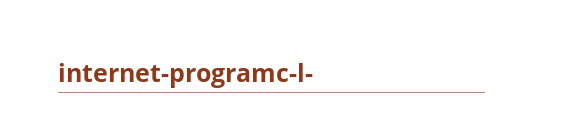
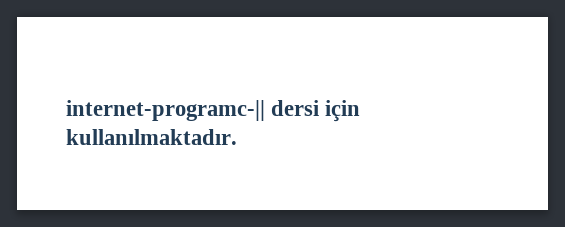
[58,63,313,88] internet-programc-l- -> [66,100,361,122] [66,129,237,145] internet-programc-|| dersi için kullanılmaktadır.

